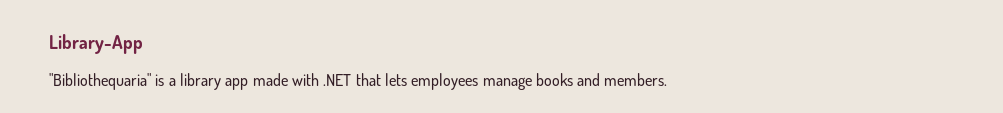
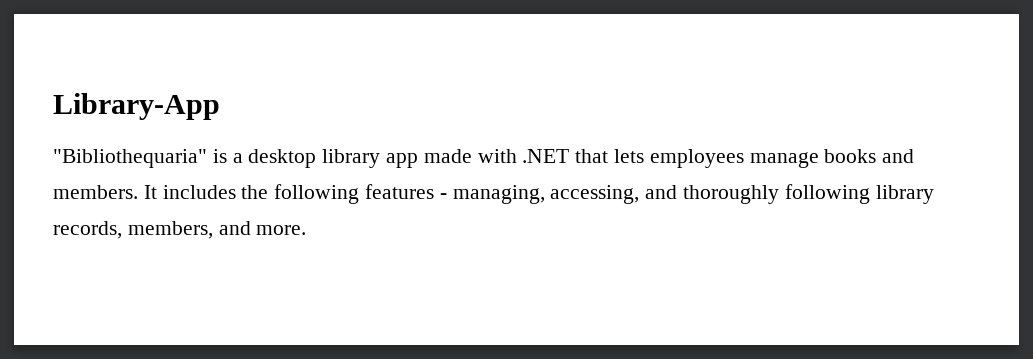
(176, 82) none -> [248,149,317,168] desktop
(668, 79) none -> [143,184,934,204] [53,221,307,239] It includes the following features - managing, accessing, and thoroughly following library records, members, and more.

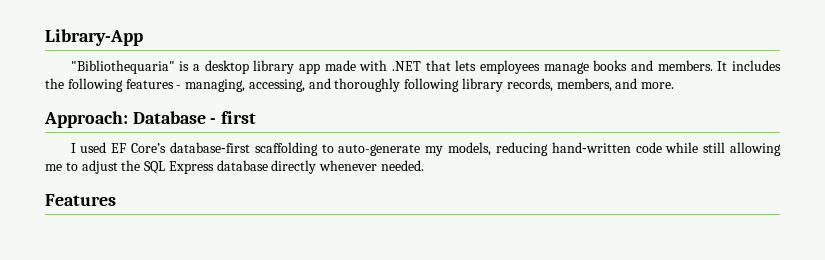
(307, 230) none -> [44,111,257,128] [70,142,782,156] [45,160,425,174] [45,194,116,206] // Approach: Database - first // I used EF Core’s database‑first scaffolding to auto-generate my models, reducing hand‑written code while still allowing me to adjust the SQL Express database directly whenever needed. // Features

